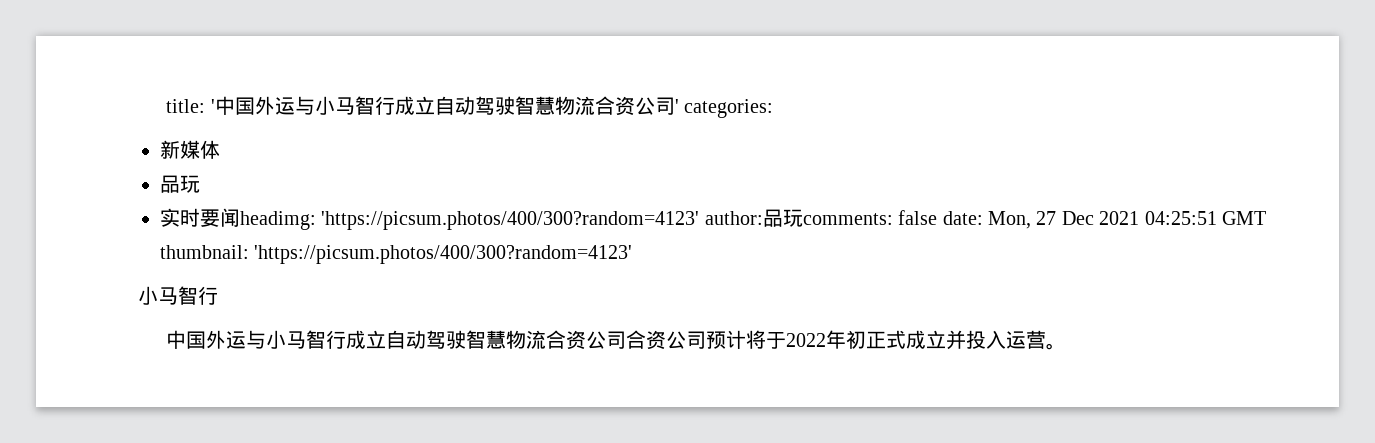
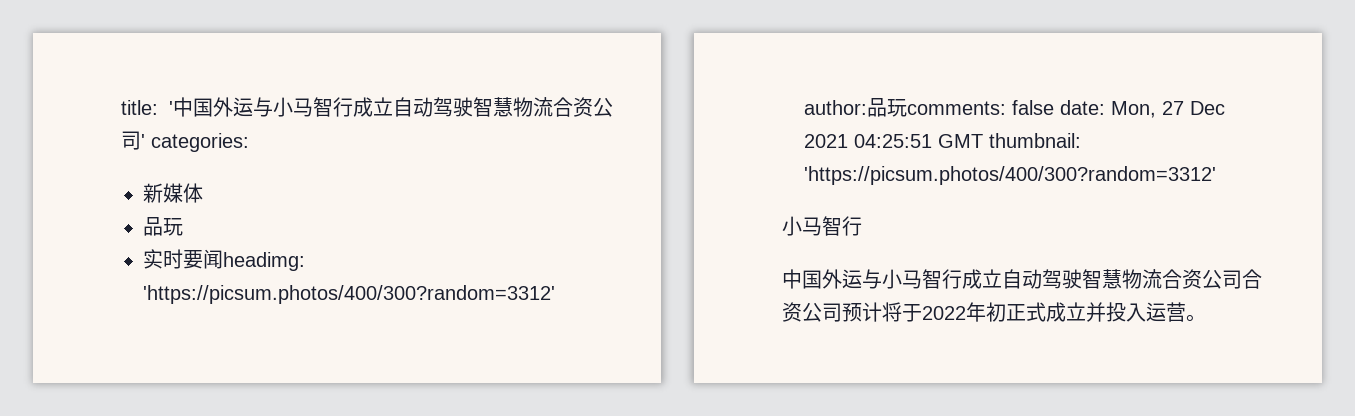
[321,211,700,230] 'https://picsum.photos/400/300?random=4123' -> [143,285,555,304] 'https://picsum.photos/400/300?random=3312'
[254,245,633,264] 'https://picsum.photos/400/300?random=4123' -> [804,166,1216,185] 'https://picsum.photos/400/300?random=3312'

